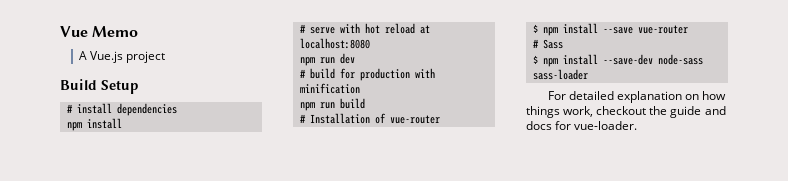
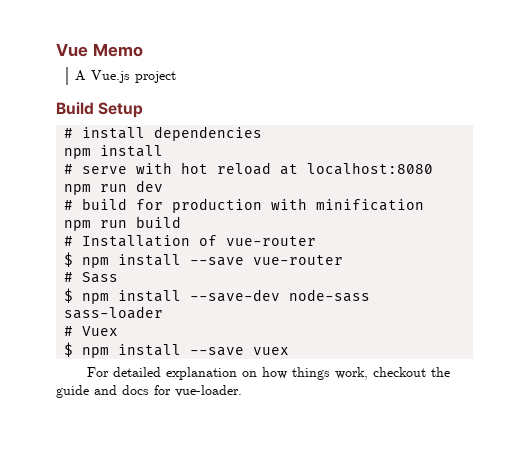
(588, 74) none -> [64,326,119,336] [64,342,290,358] // # Vuex // $ npm install --save vuex

